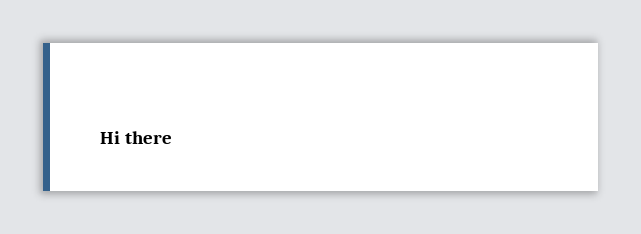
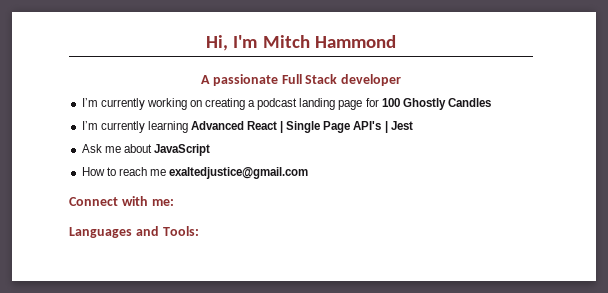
[100,131,173,144] Hi there -> [206,35,396,51] [200,74,402,86] [81,98,491,110] [81,121,413,133] [81,144,210,156] [81,167,309,179] [69,196,174,206] [69,226,199,238] Hi, I'm Mitch Hammond // A passionate Full Stack developer // I’m currently working on creating a podcast landing page for 100 Ghostly Candles // I’m currently learning Advanced React | Single Page API's | Jest // Ask me about JavaScript // How to reach me exaltedjustice@gmail.com // Connect with me: // Languages and Tools:

